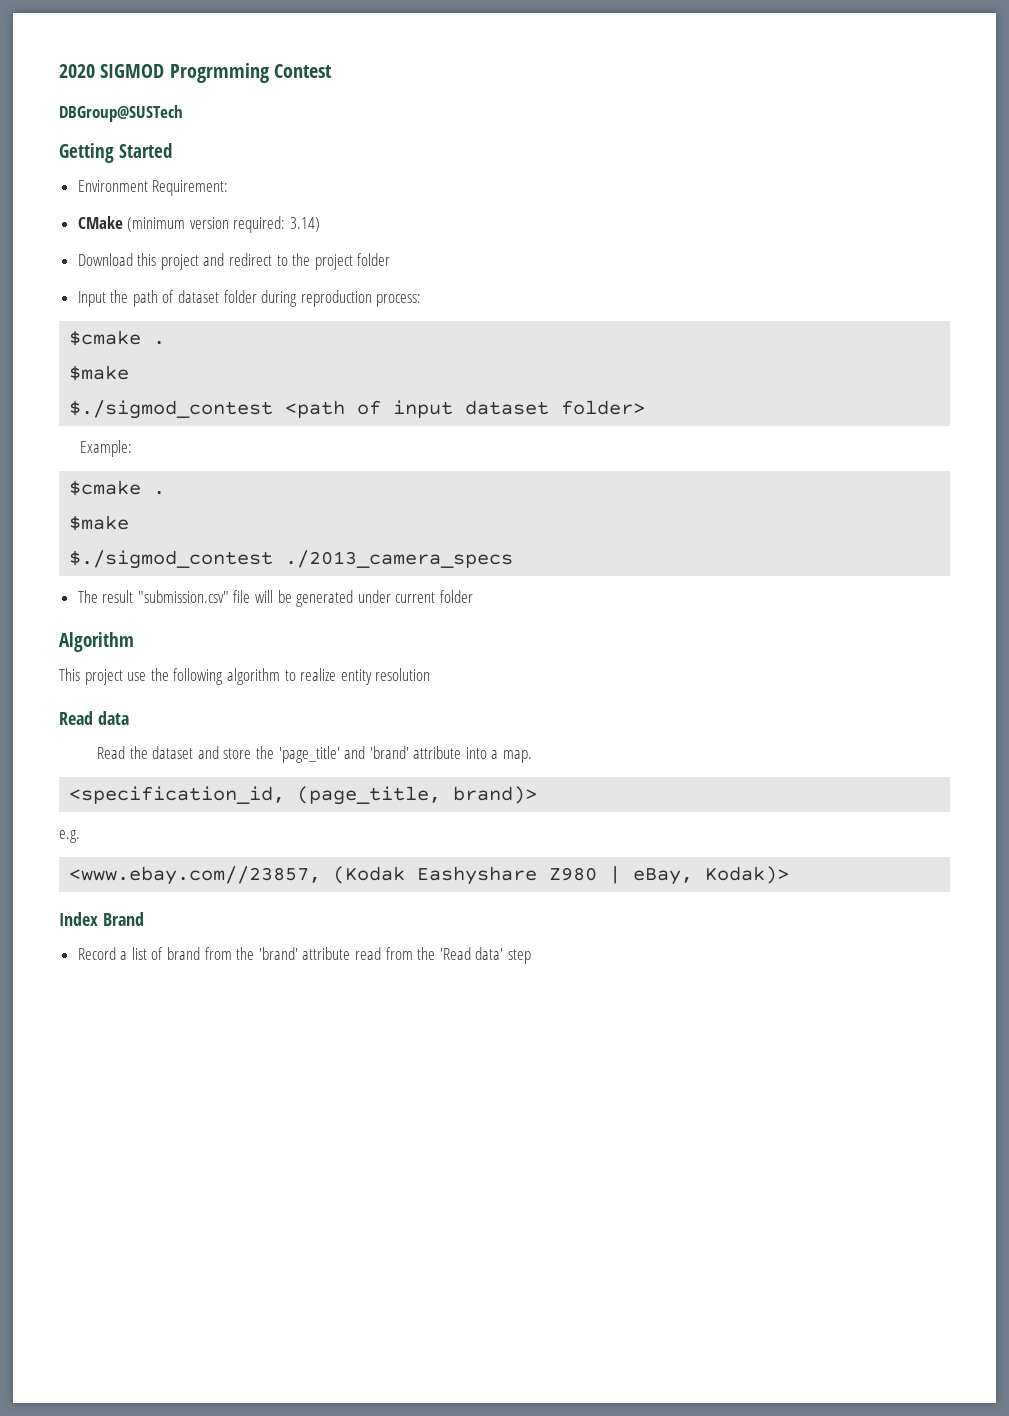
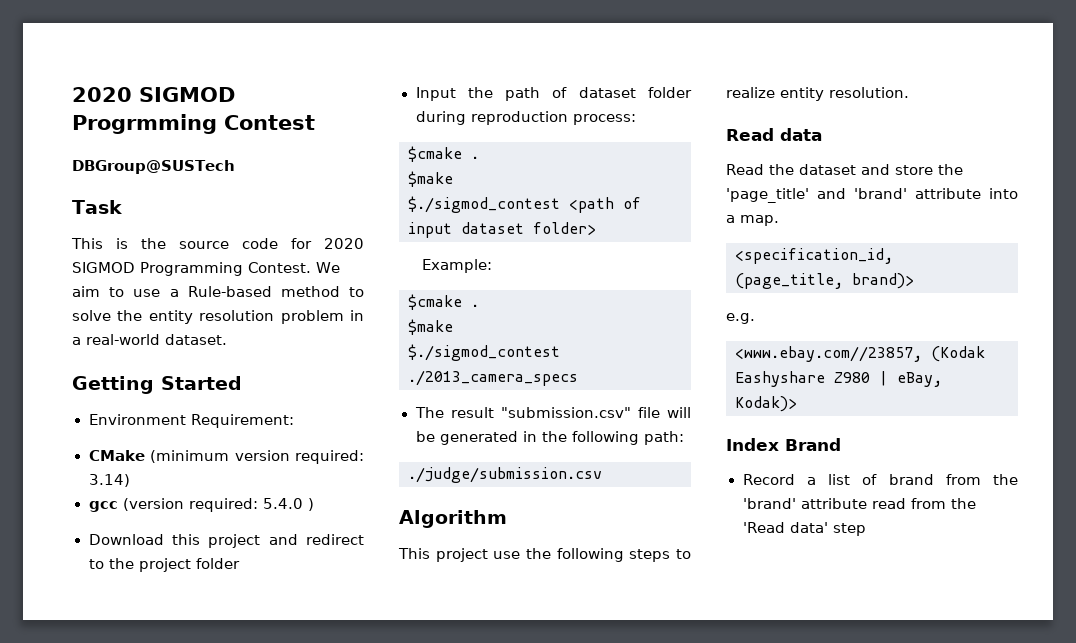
(183, 113) none -> [72,200,122,214] [71,238,364,249] [72,262,340,276] [72,286,365,297] [72,310,364,324] [72,334,227,345] // Task // This is the source code for 2020 SIGMOD Programming Contest. We aim to use a Rule-based method to solve the entity resolution problem in a real-world dataset.
(321, 224) none -> [88,498,314,512] // gcc (version required: 5.4.0 )
[357,590,474,603] under current folder -> [522,431,684,445] [408,467,602,483] in the following path: // ./judge/submission.csv
[226,668,280,685] algorithm -> [629,549,671,562] steps
[375,668,431,681] resolution -> [829,87,909,98] resolution.

